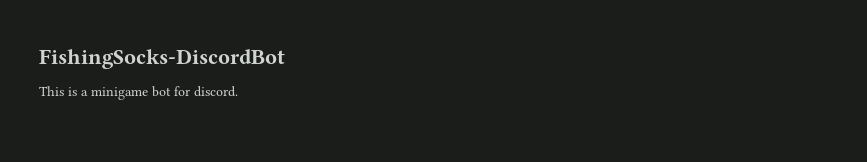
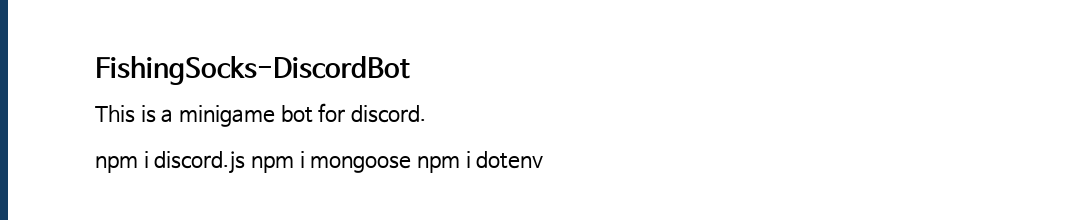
(238, 91) none -> [95,151,544,174] // npm i discord.js npm i mongoose npm i dotenv

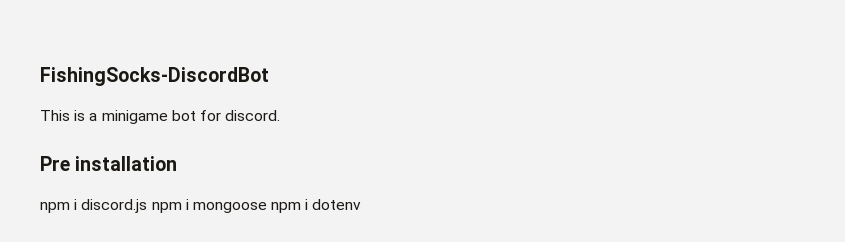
(427, 114) none -> [40,156,178,171] // Pre installation

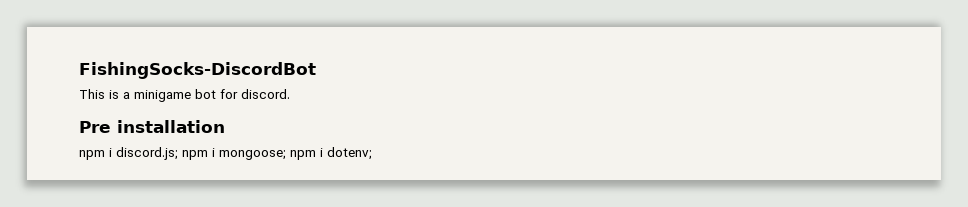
[81,199,362,213] discord.js npm i mongoose npm i dotenv -> [116,147,372,160] discord.js; npm i mongoose; npm i dotenv;

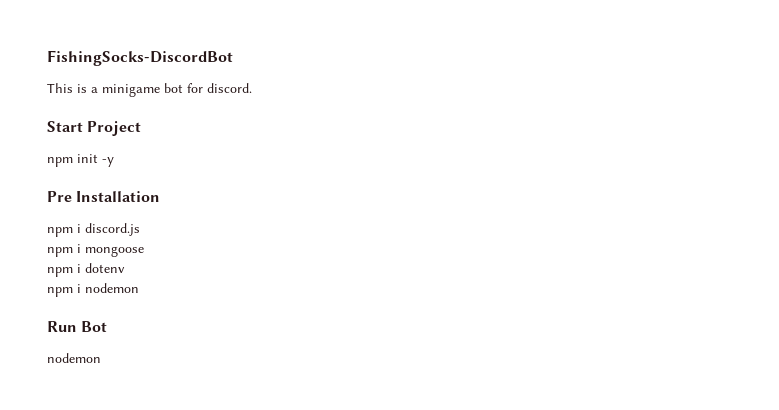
(290, 94) none -> [47,121,142,136] [47,154,114,167] // Start Project // npm init -y
[117,120,225,133] [79,147,372,160] installation // npm i discord.js; npm i mongoose; npm i dotenv; -> [76,191,161,202] [47,223,140,237] [47,244,144,257] [47,263,125,277] [47,283,139,297] [47,321,108,332] [47,353,101,363] Installation // npm i discord.js // npm i mongoose // npm i dotenv // npm i nodemon // Run Bot // nodemon

